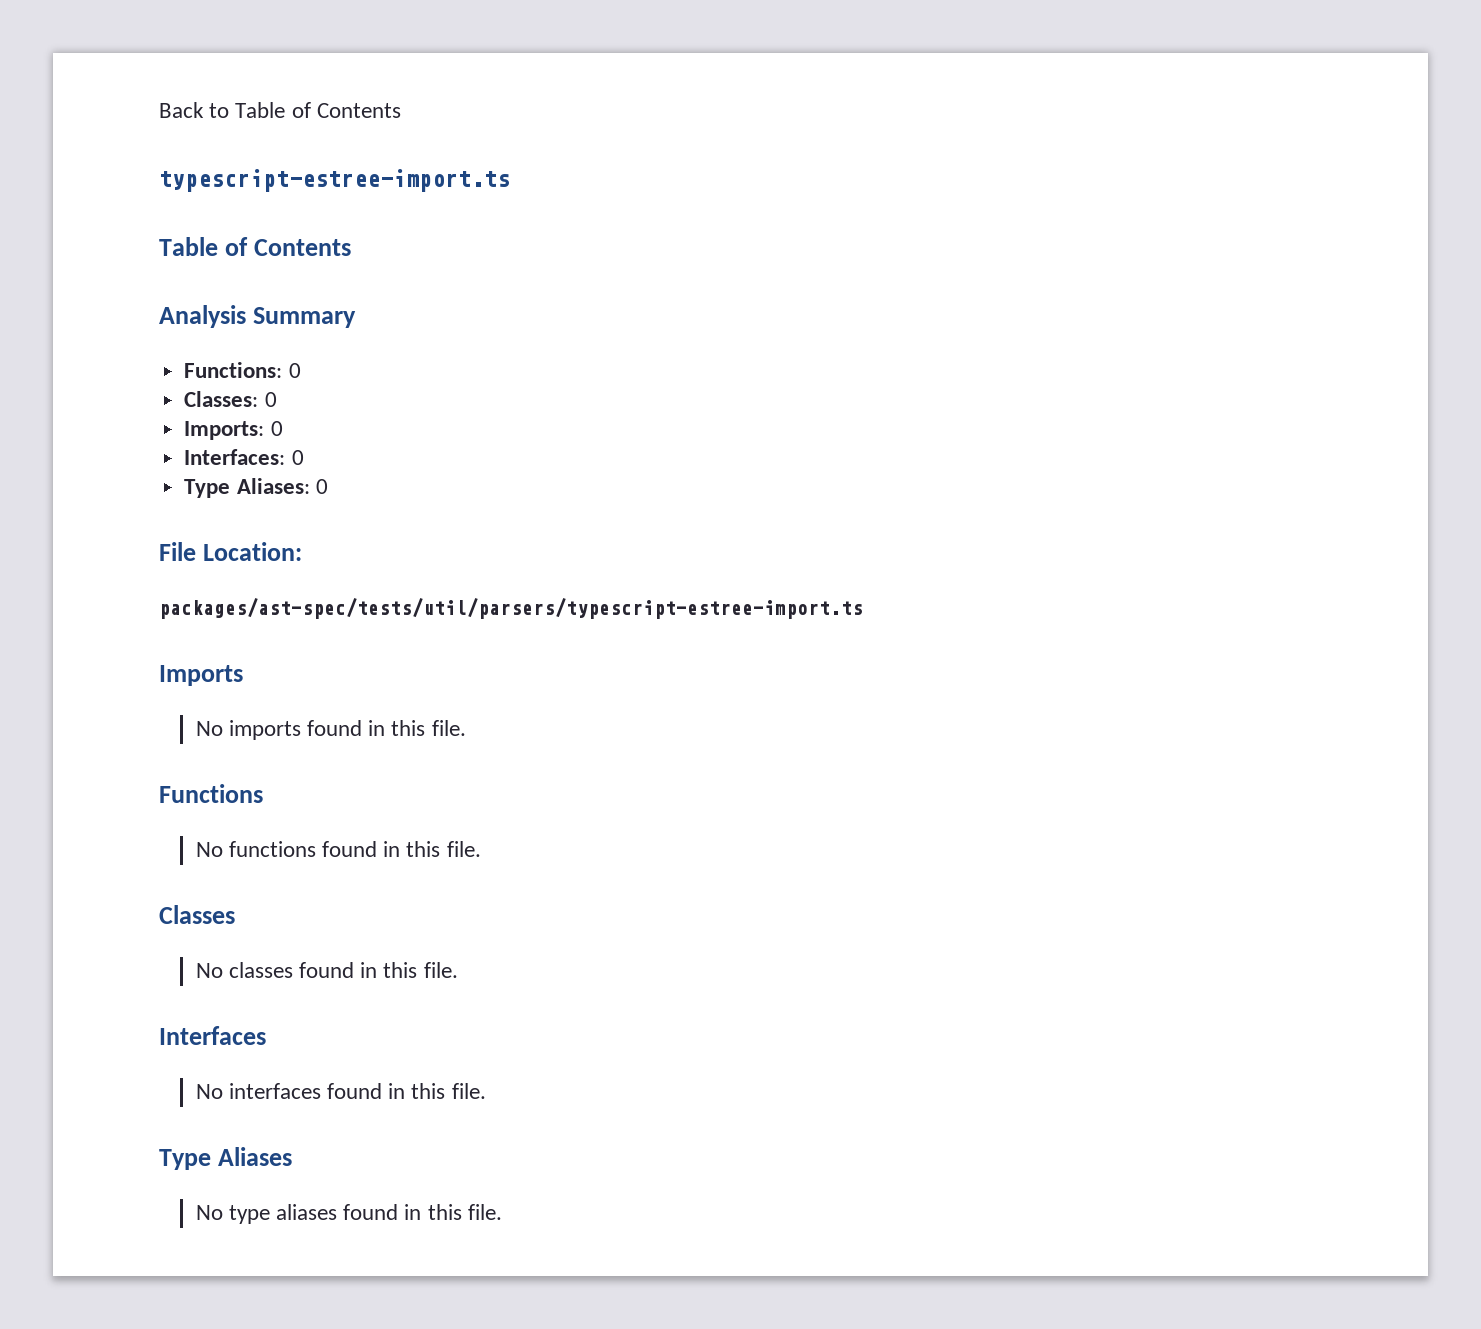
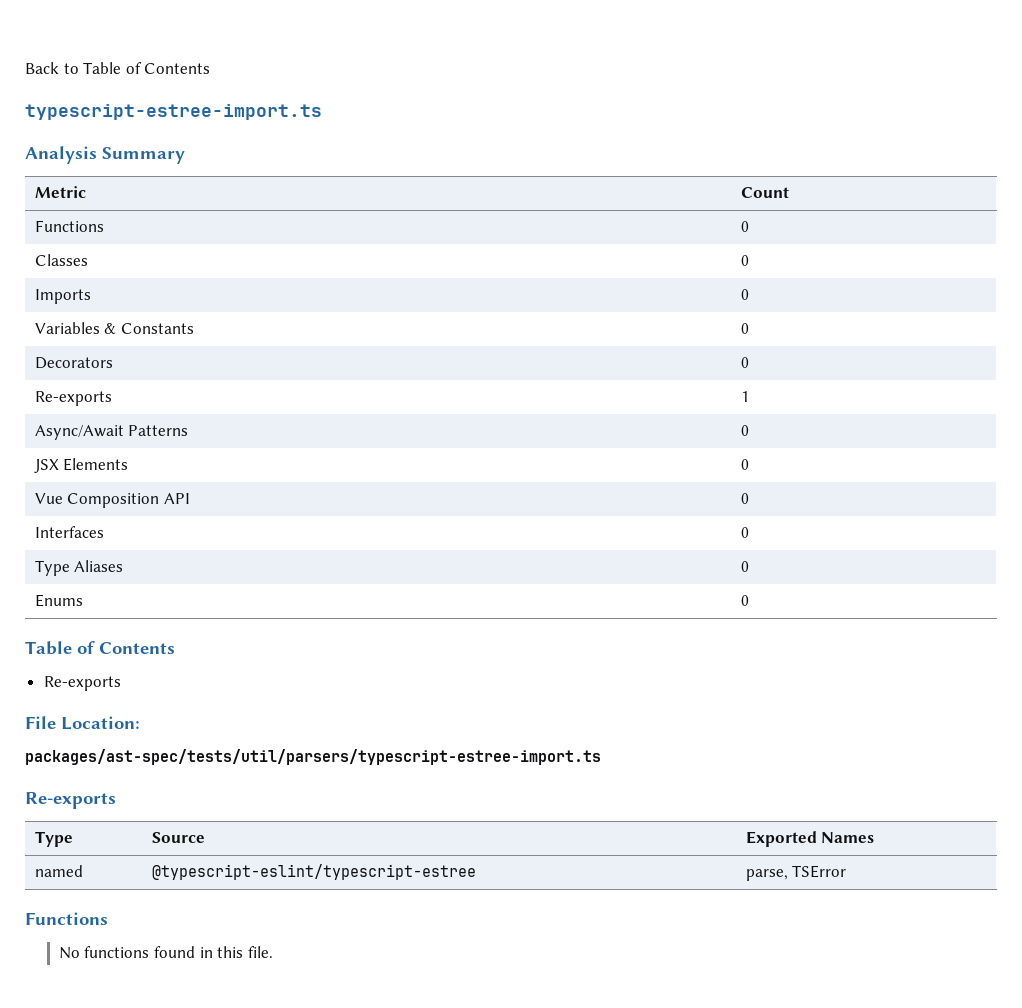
[159,237,351,256] [159,305,356,328] [184,362,301,378] [184,391,277,407] [184,421,283,440] [184,449,304,465] [184,478,328,498] [159,542,302,561] [159,598,863,619] [159,665,243,686] [195,720,466,740] Table of Contents // Analysis Summary // Functions: 0 // Classes: 0 // Imports: 0 // Interfaces: 0 // Type Aliases: 0 // File Location: // packages/ast-spec/tests/util/parsers/typescript-estree-import.ts // Imports // No imports found in this file. -> [25,146,185,164] [34,186,86,198] [740,187,789,198] [34,220,104,232] [740,221,749,232] [34,254,88,266] [740,255,749,266] [34,289,91,304] [740,289,749,300] [34,322,194,334] [740,323,749,334] [34,357,113,369] [740,357,749,368] [34,391,112,406] [740,391,749,402] [34,425,189,440] [740,425,749,436] [33,458,129,473] [740,459,749,470] [34,493,190,508] [740,493,749,504] [34,526,104,538] [740,527,749,538] [34,560,124,576] [740,561,749,572] [34,594,83,607] [740,595,749,606] [25,641,175,655] [43,676,121,691] [25,716,140,730] [25,749,601,765] [25,792,116,809] [34,831,73,847] [151,832,205,843] [745,831,875,847] [34,865,83,877] [151,864,476,880] [745,865,847,881] Analysis Summary // Metric | Count // Functions | 0 // Classes | 0 // Imports | 0 // Variables & Constants | 0 // Decorators | 0 // Re-exports | 1 // Async/Await Patterns | 0 // JSX Elements | 0 // Vue Composition API | 0 // Interfaces | 0 // Type Aliases | 0 // Enums | 0 // Table of Contents // Re-exports // File Location: // packages/ast-spec/tests/util/parsers/typescript-estree-import.ts // Re-exports // Type | Source | Exported Names // named | @typescript-eslint/typescript-estree | parse, TSError
[159,905,235,924] [195,962,458,978] [159,1026,266,1045] [195,1083,486,1099] [159,1147,292,1170] [195,1204,502,1224] // Classes // No classes found in this file. // Interfaces // No interfaces found in this file. // Type Aliases // No type aliases found in this file. -> (273, 952) none

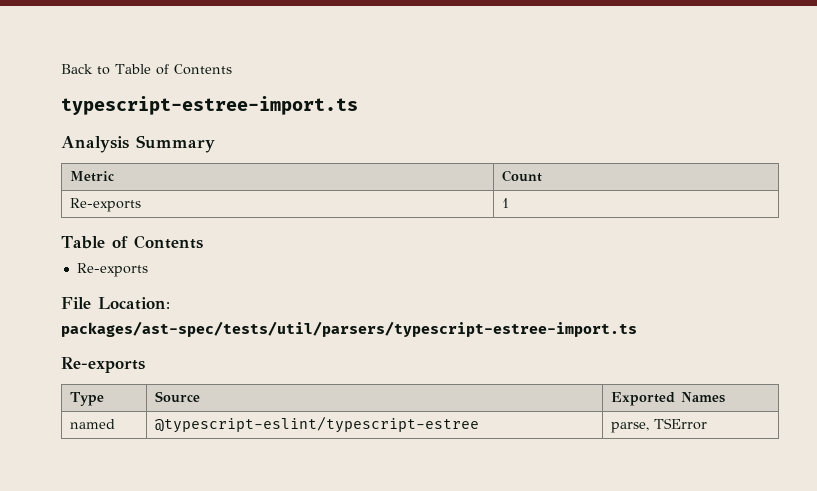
[34,220,104,232] [740,221,749,232] [34,254,88,266] [740,255,749,266] [34,289,91,304] [740,289,749,300] [34,322,194,334] [740,323,749,334] [34,357,113,369] [740,357,749,368] [34,391,112,406] [740,391,749,402] [34,425,189,440] [740,425,749,436] [33,458,129,473] [740,459,749,470] [34,493,190,508] [740,493,749,504] [34,526,104,538] [740,527,749,538] [34,560,124,576] [740,561,749,572] [34,594,83,607] [740,595,749,606] Functions | 0 // Classes | 0 // Imports | 0 // Variables & Constants | 0 // Decorators | 0 // Re-exports | 1 // Async/Await Patterns | 0 // JSX Elements | 0 // Vue Composition API | 0 // Interfaces | 0 // Type Aliases | 0 // Enums | 0 -> [70,198,142,212] [502,198,510,208] Re-exports | 1
[25,912,108,925] [58,946,273,959] // Functions // No functions found in this file. -> (708, 424) none

